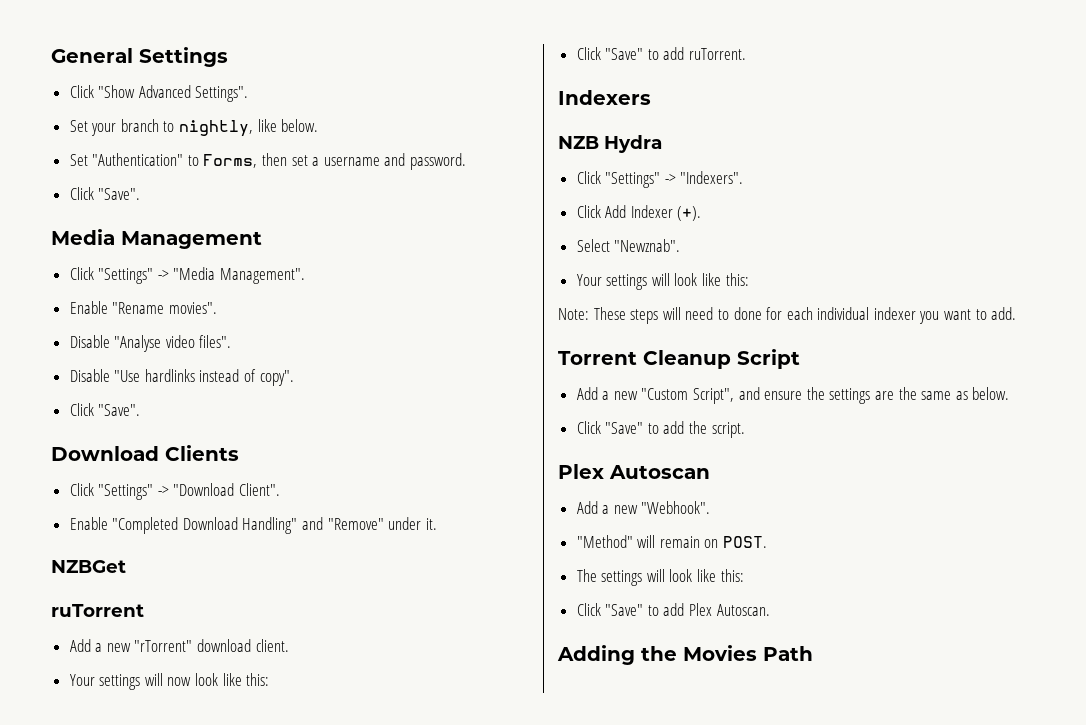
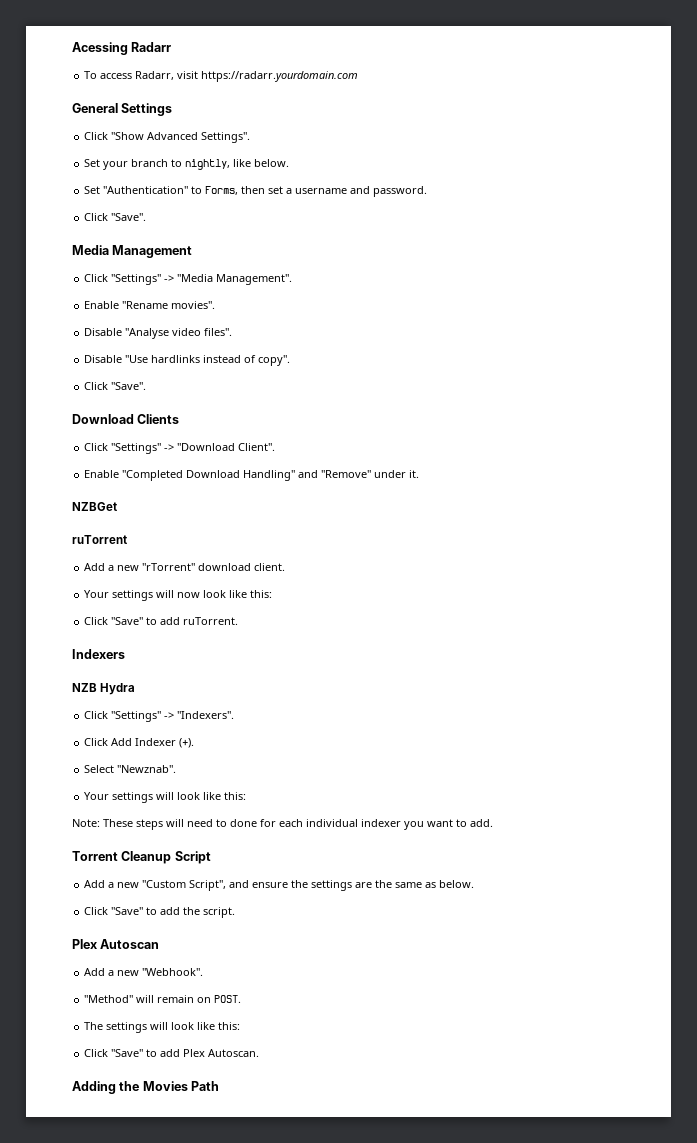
(51, 55) none -> [72,42,172,55] [84,71,359,82] Acessing Radarr // To access Radarr, visit https://radarr.yourdomain.com //

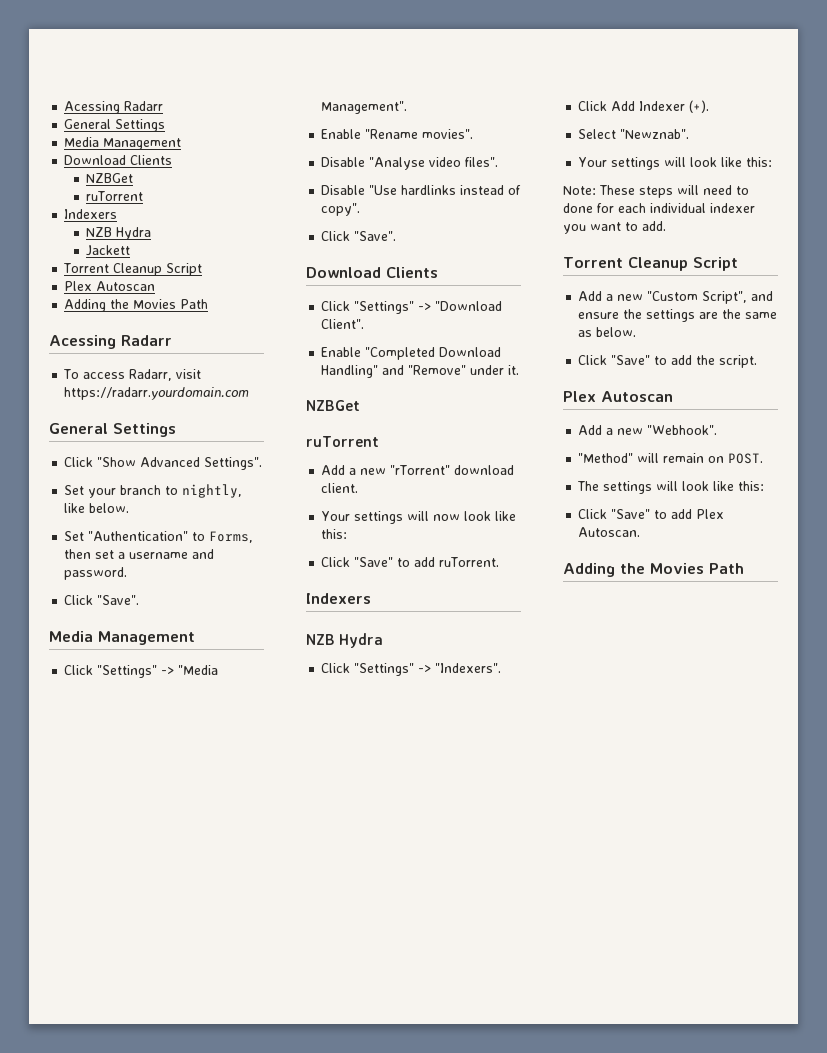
[72,42,172,55] Acessing Radarr -> [64,101,164,114] [64,119,166,132] [64,137,182,150] [64,155,173,165] [86,173,134,183] [86,191,144,201] [64,209,118,219] [86,227,152,240] [86,245,131,256] [63,263,203,276] [64,281,156,291] [64,299,209,312] [49,335,172,349] Acessing Radarr // General Settings // Media Management // Download Clients // NZBGet // ruTorrent // Indexers // NZB Hydra // Jackett // Torrent Cleanup Script // Plex Autoscan // Adding the Movies Path // Acessing Radarr

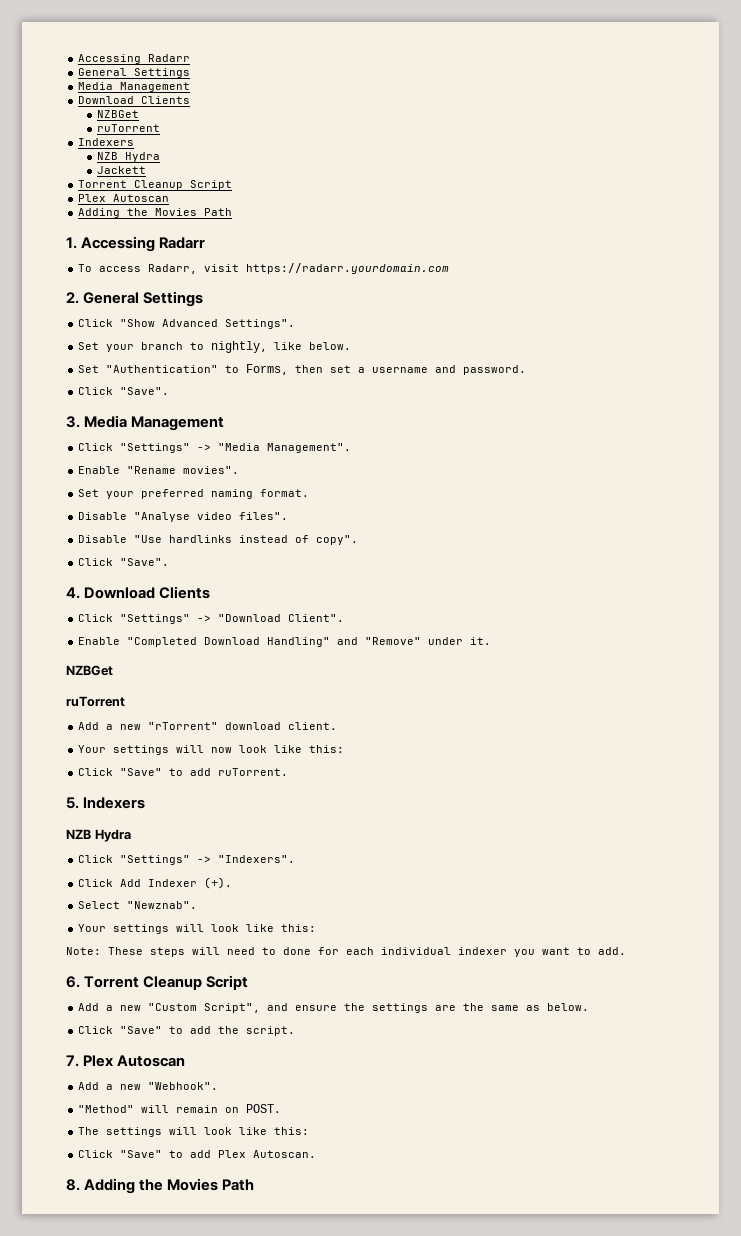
[64,101,121,114] Acessing -> [78,54,142,64] Accessing
[49,335,116,349] Acessing -> [66,236,156,252] 1. Accessing
(250, 393) none -> [66,292,79,304] 2.
(140, 600) none -> [66,416,80,428] 3.
(474, 134) none -> [78,489,310,499] // Set your preferred naming format.
(397, 236) none -> [66,587,80,599] 4.
(500, 562) none -> [66,797,79,809] 5.
(666, 226) none -> [66,976,80,988] 6.
(758, 361) none -> [66,1055,79,1067] 7.
(641, 532) none -> [66,1179,80,1191] 8.

